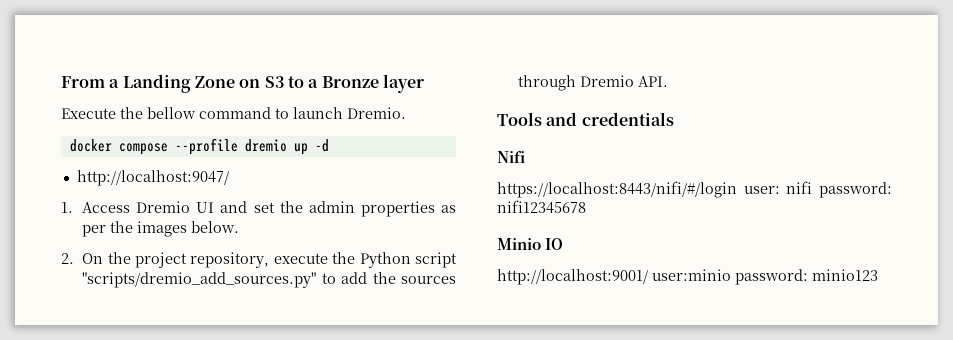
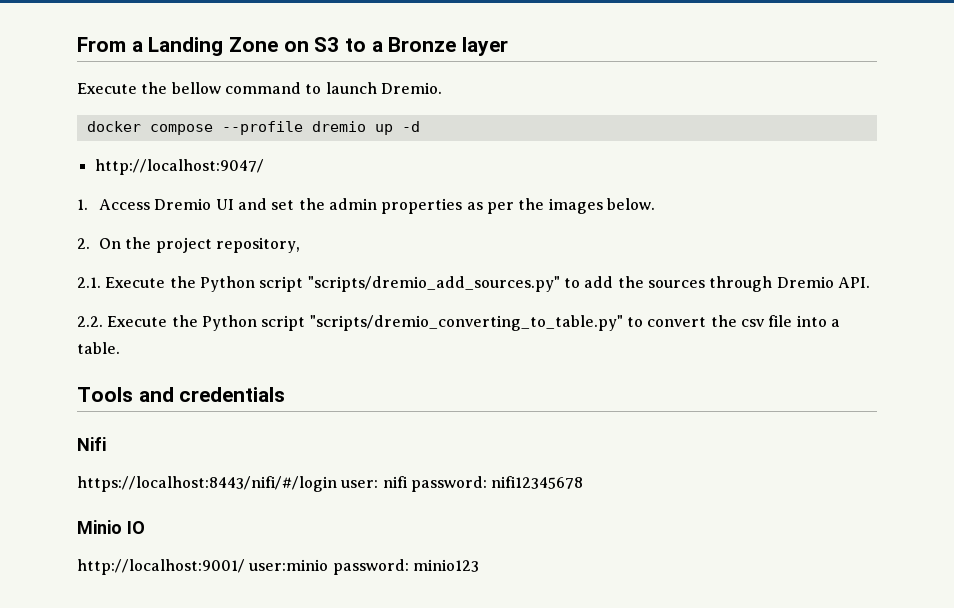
[273,253,328,264] execute -> [77,277,166,288] // 2.1. Execute
(669, 81) none -> [77,315,840,331] [77,342,120,354] // 2.2. Execute the Python script "scripts/dremio_converting_to_table.py" to convert the csv file into a table.

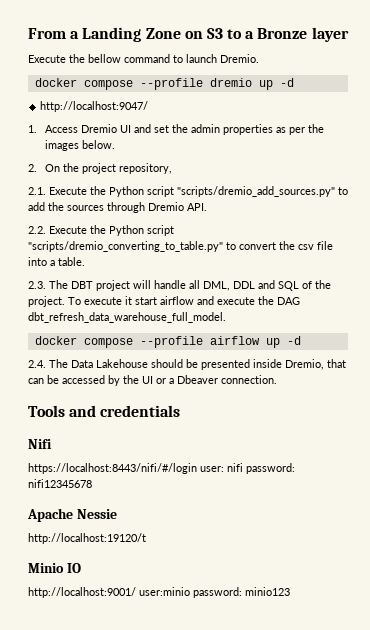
(120, 348) none -> [28,280,331,291] [28,296,300,307] [28,312,226,323] [34,336,301,348] [28,359,346,370] [28,375,277,386] // 2.3. The DBT project will handle all DML, DDL and SQL of the project. To execute it start airflow and execute the DAG dbt_refresh_data_warehouse_full_model. // docker compose --profile airflow up -d // 2.4. The Data Lakehouse should be presented inside Dremio, that can be accessed by the UI or a Dbeaver connection.
(584, 482) none -> [27,508,117,522] [28,533,146,544] // Apache Nessie // http://localhost:19120/t

